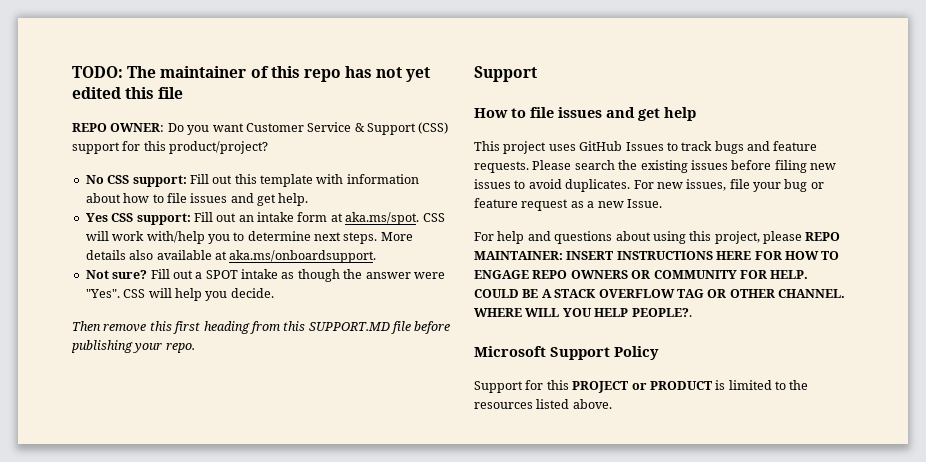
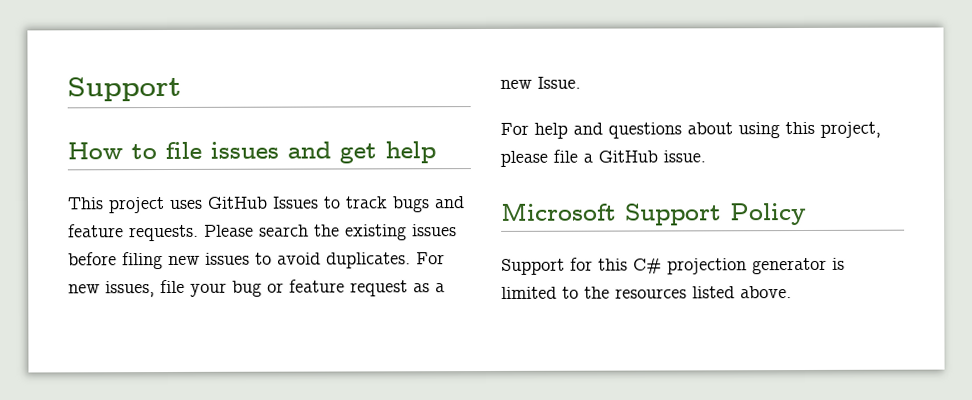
[72,66,431,82] [72,87,184,99] [72,122,449,135] [72,141,269,154] [85,174,419,187] [85,193,309,206] [85,212,445,225] [85,231,413,244] [85,250,377,263] [85,269,445,282] [85,288,274,301] [72,321,451,334] [71,340,195,353] TODO: The maintainer of this repo has not yet edited this file // REPO OWNER: Do you want Customer Service & Support (CSS) support for this product/project? // No CSS support: Fill out this template with information about how to file issues and get help. // Yes CSS support: Fill out an intake form at aka.ms/spot. CSS will work with/help you to determine next steps. More details also available at aka.ms/onboardsupport. // Not sure? Fill out a SPOT intake as though the answer were "Yes". CSS will help you decide. // Then remove this first heading from this SUPPORT.MD file before publishing your repo. // -> (67, 89) none
[805,232,841,241] [474,251,840,260] [474,270,809,279] [474,289,845,298] [474,308,692,317] REPO MAINTAINER: INSERT INSTRUCTIONS HERE FOR HOW TO ENGAGE REPO OWNERS OR COMMUNITY FOR HELP. COULD BE A STACK OVERFLOW TAG OR OTHER CHANNEL. WHERE WILL YOU HELP PEOPLE?. -> [553,149,706,163] file a GitHub issue.
[572,381,713,393] PROJECT or PRODUCT -> [633,257,827,275] C# projection generator

